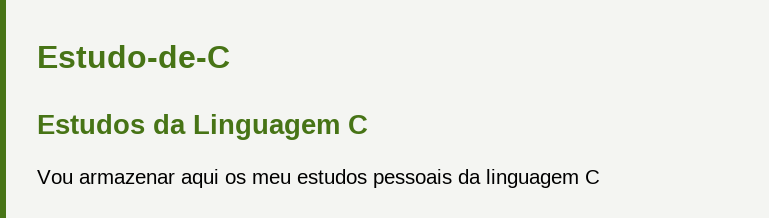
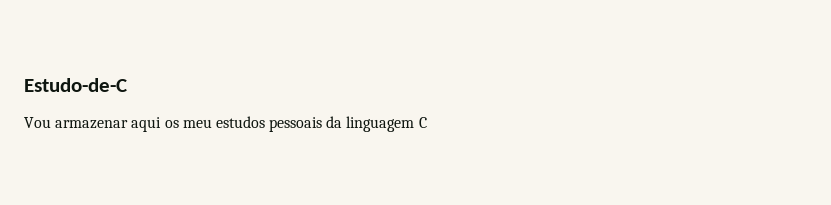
[37,114,368,140] // Estudos da Linguagem C -> (127, 85) none

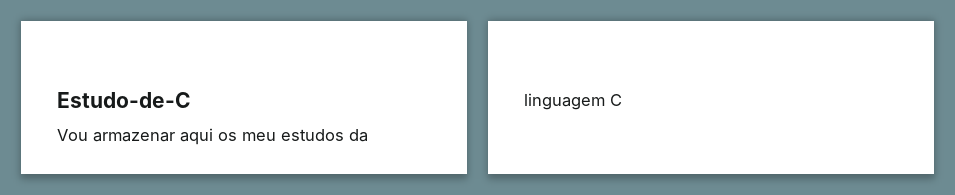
[269,117,323,132] pessoais -> (344, 135) none

